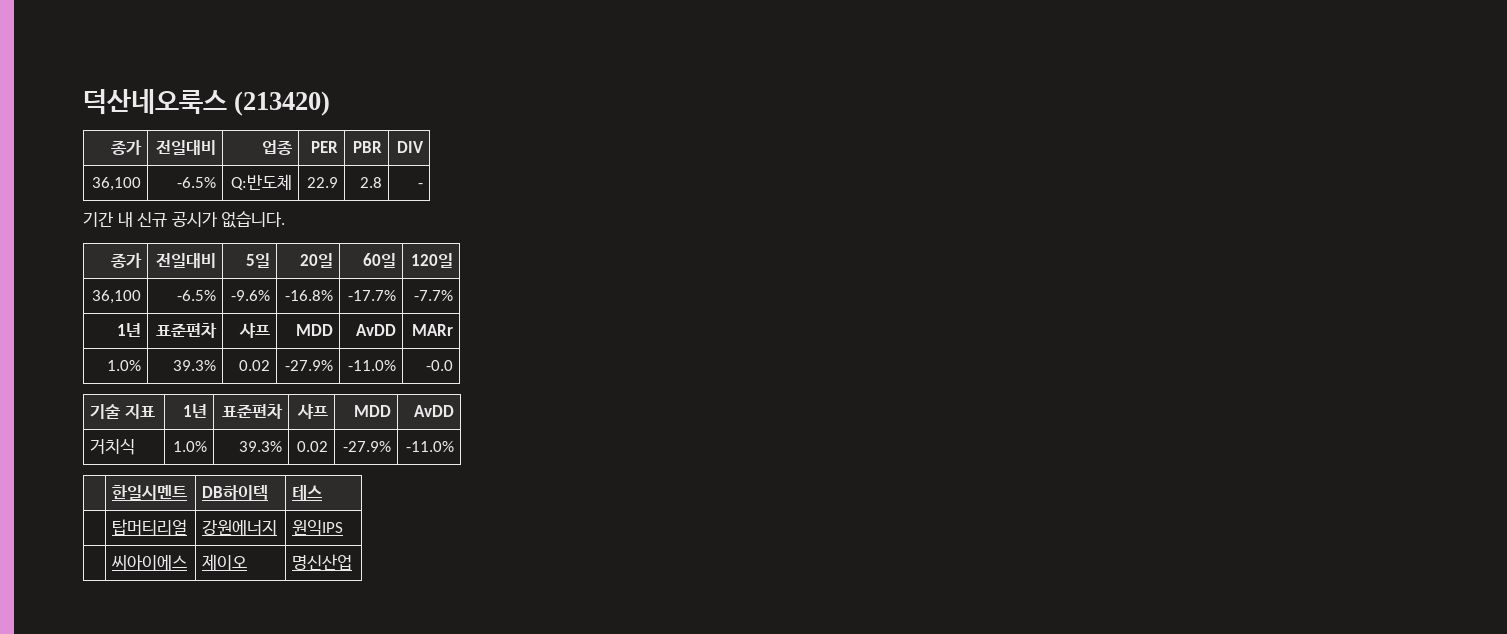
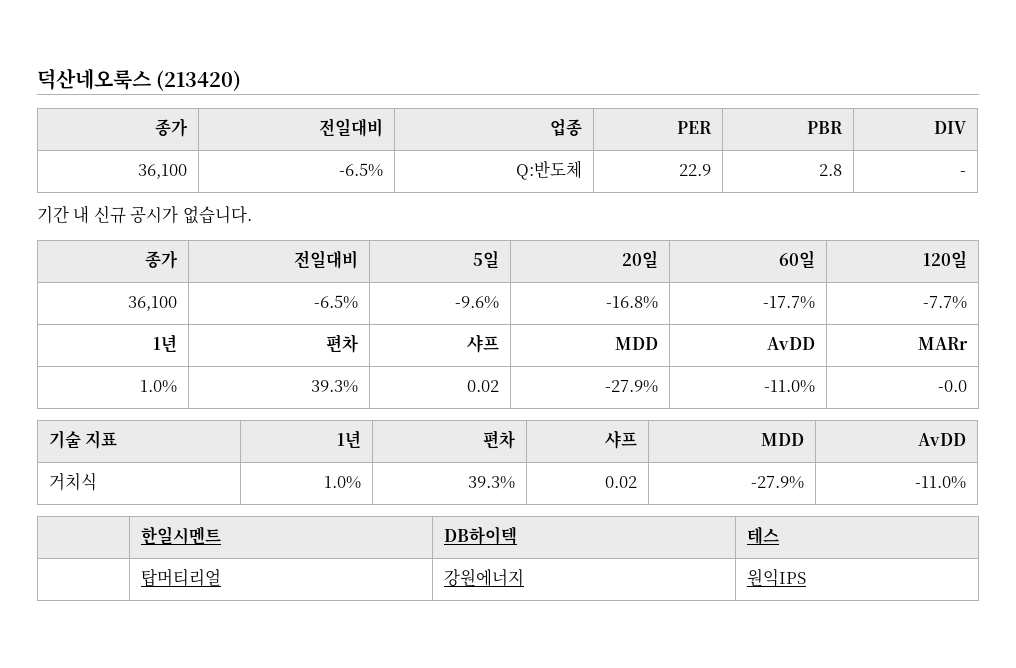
[155,323,217,338] 표준편차 -> [326,334,359,353] 편차
[221,404,283,419] 표준편차 -> [483,430,516,449] 편차
[111,555,188,570] [202,554,248,570] [292,554,353,570] // | 씨아이에스 | 제이오 | 명신산업 -> (806, 577) none

